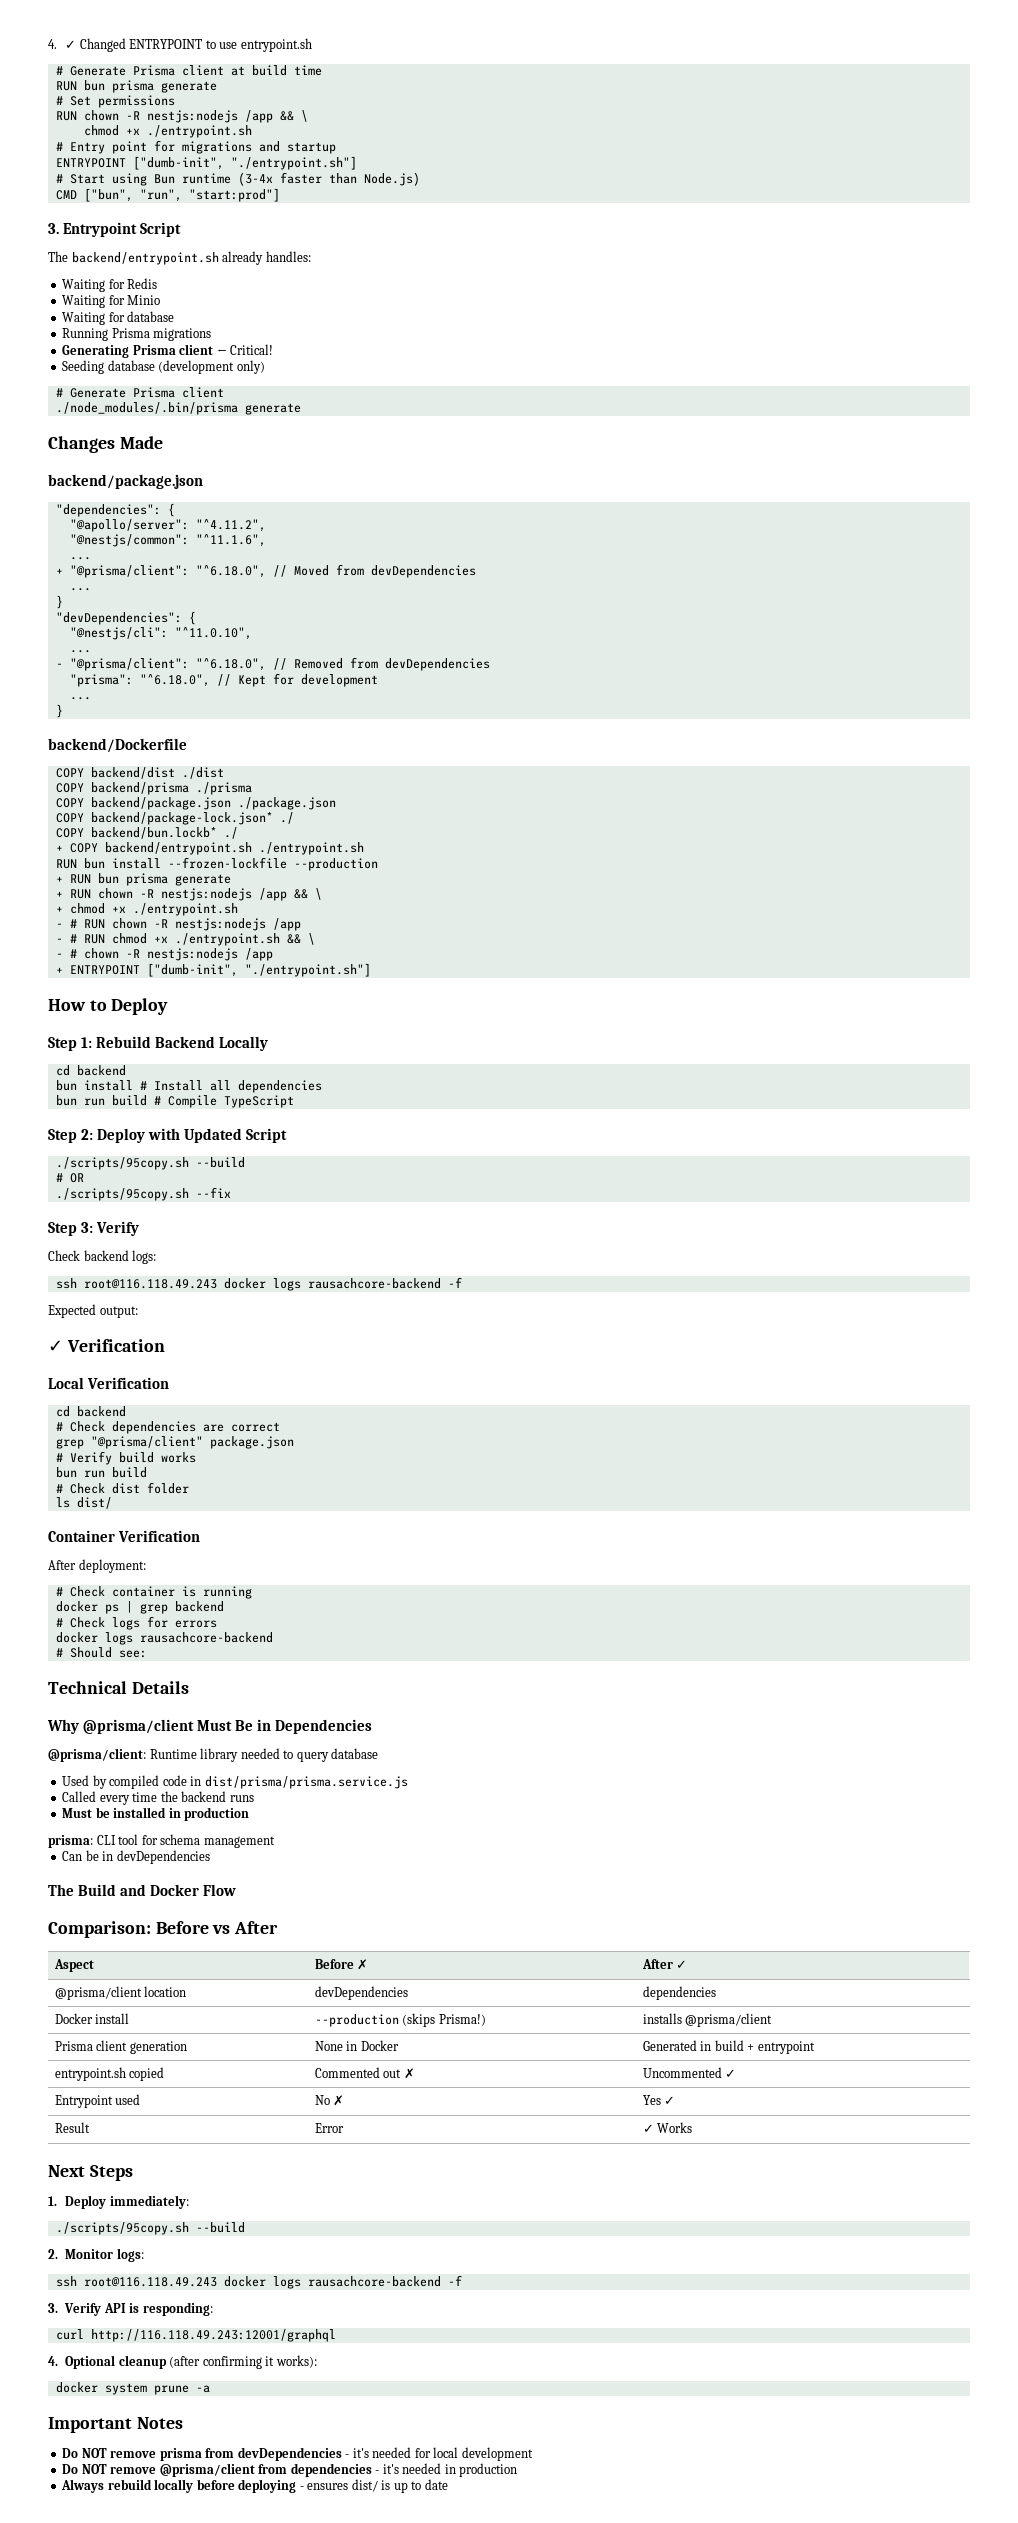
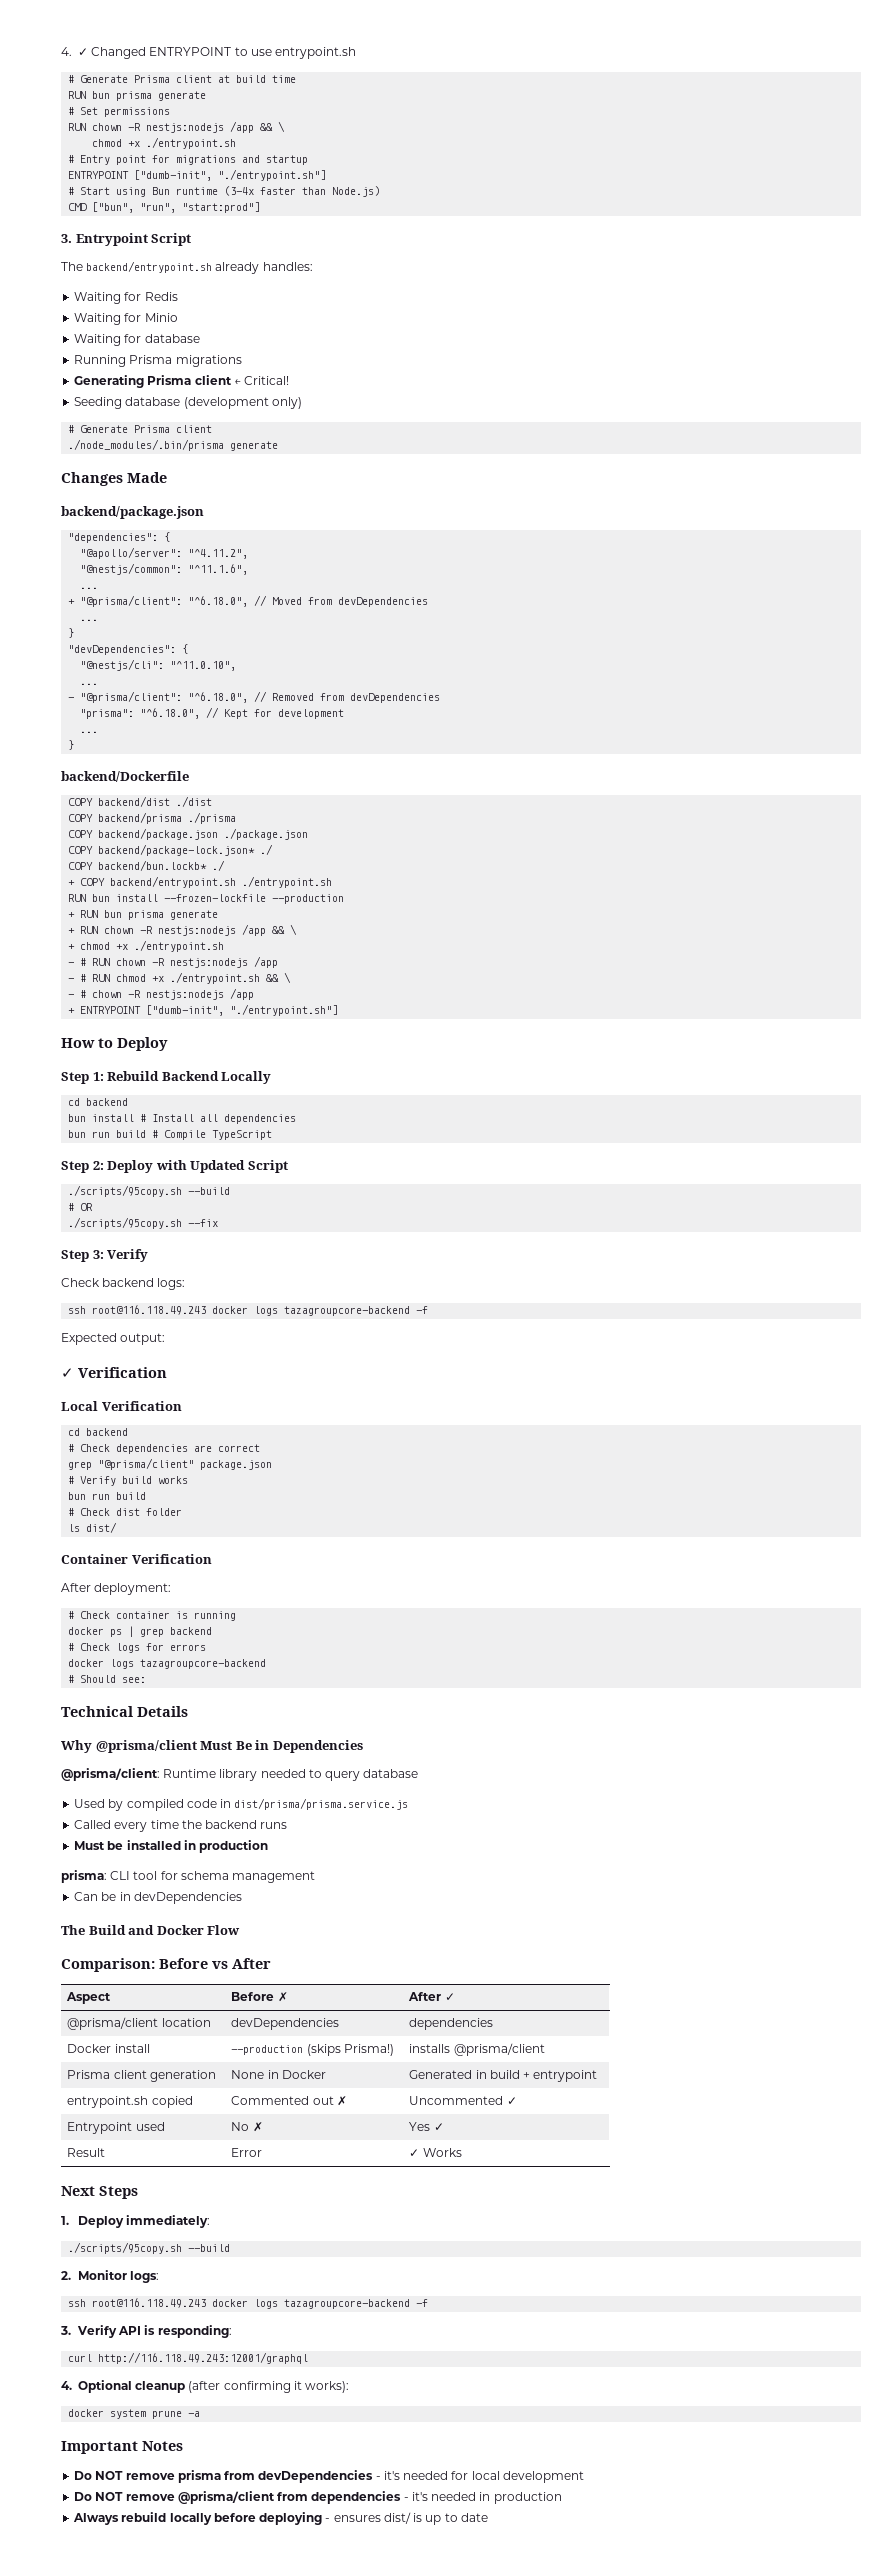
[307,1278,441,1289] rausachcore-backend -> [284,1306,411,1316] tazagroupcore-backend
[139,1632,273,1643] rausachcore-backend -> [140,1659,267,1669] tazagroupcore-backend
[307,2276,441,2287] rausachcore-backend -> [284,2299,411,2309] tazagroupcore-backend

